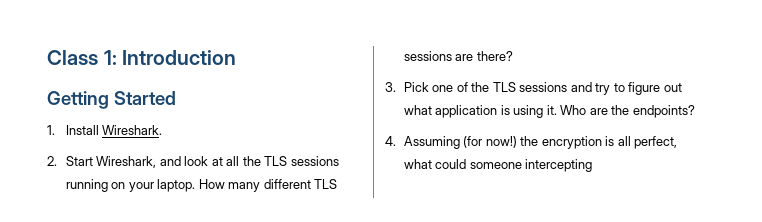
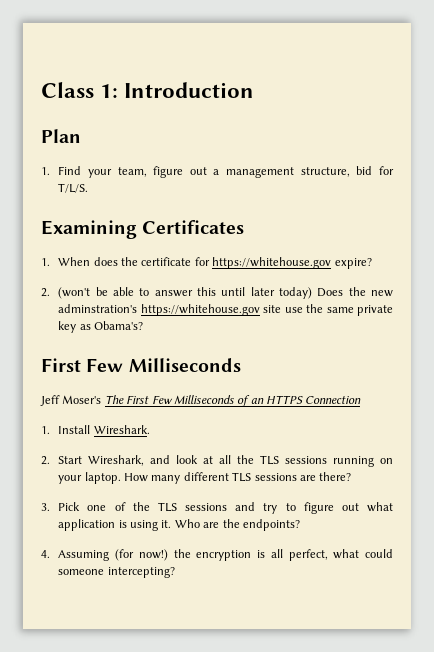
[47,91,176,109] Getting Started -> [41,129,81,143] [41,166,395,178] [58,183,89,193] [41,220,245,239] [41,257,372,269] [41,287,394,299] [58,304,394,316] [58,321,143,333] [41,358,241,372] [40,395,362,407] Plan // 1. Find your team, figure out a management structure, bid for T/L/S. // Examining Certificates // 1. When does the certificate for https://whitehouse.gov expire? // 2. (won't be able to answer this until later today) Does the new adminstration's https://whitehouse.gov site use the same private key as Obama's? // First Few Milliseconds // Jeff Moser's The First Few Milliseconds of an HTTPS Connection
[525,159,593,172] intercepting -> [107,567,175,578] intercepting?

